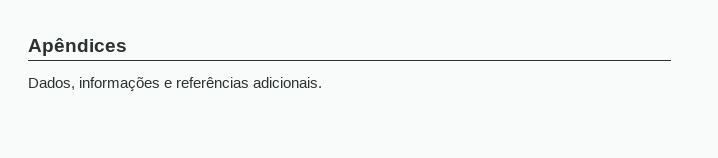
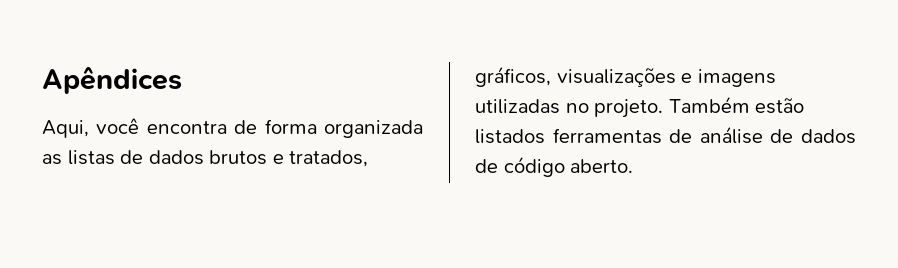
[28,77,323,91] Dados, informações e referências adicionais. -> [42,118,423,138] [42,150,369,167] [475,66,776,87] [475,96,805,118] [475,126,856,144] [475,156,634,177] Aqui, você encontra de forma organizada as listas de dados brutos e tratados, gráficos, visualizações e imagens utilizadas no projeto. Também estão listados ferramentas de análise de dados de código aberto.

